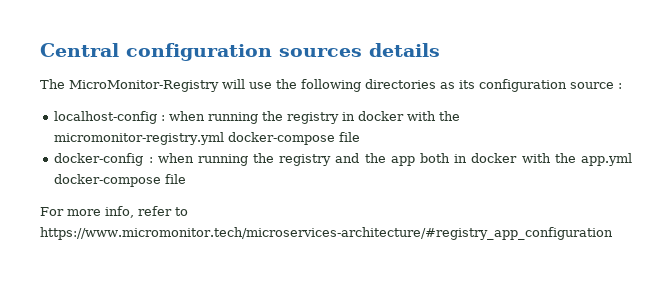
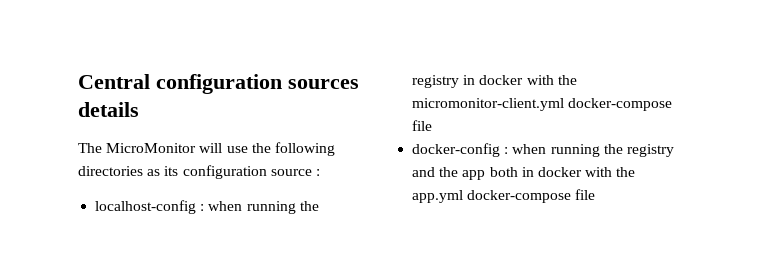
[69,80,219,92] MicroMonitor-Registry -> [106,143,197,153] MicroMonitor
[54,132,225,145] micromonitor-registry.yml -> [412,98,565,111] micromonitor-client.yml
[40,206,188,218] [40,227,613,240] // For more info, refer to https://www.micromonitor.tech/microservices-architecture/#registry_app_configuration -> (596, 194) none

